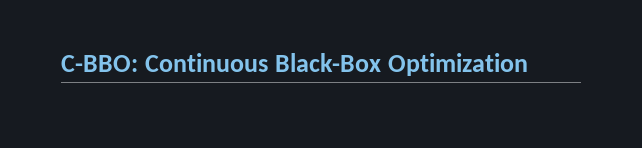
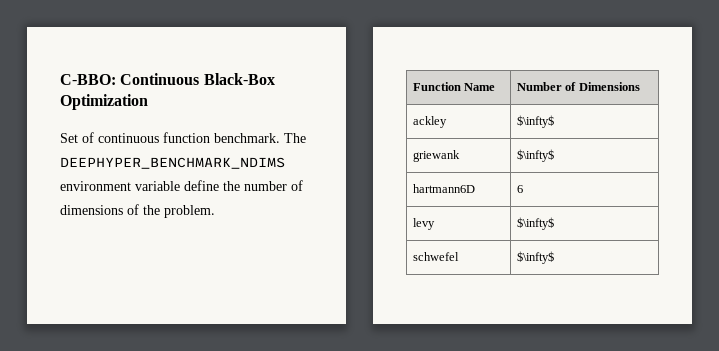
(529, 64) none -> [60,132,306,143] [60,157,285,169] [60,180,303,191] [60,204,215,218] [412,82,496,91] [516,82,640,91] [412,116,447,128] [516,115,554,128] [412,150,460,162] [516,149,554,162] [412,184,475,193] [516,185,523,193] [412,218,435,230] [516,217,554,230] [412,252,459,261] [516,251,554,264] // Set of continuous function benchmark. The DEEPHYPER_BENCHMARK_NDIMS environment variable define the number of dimensions of the problem. // Function Name | Number of Dimensions // ackley | $\infty$ // griewank | $\infty$ // hartmann6D | 6 // levy | $\infty$ // schwefel | $\infty$

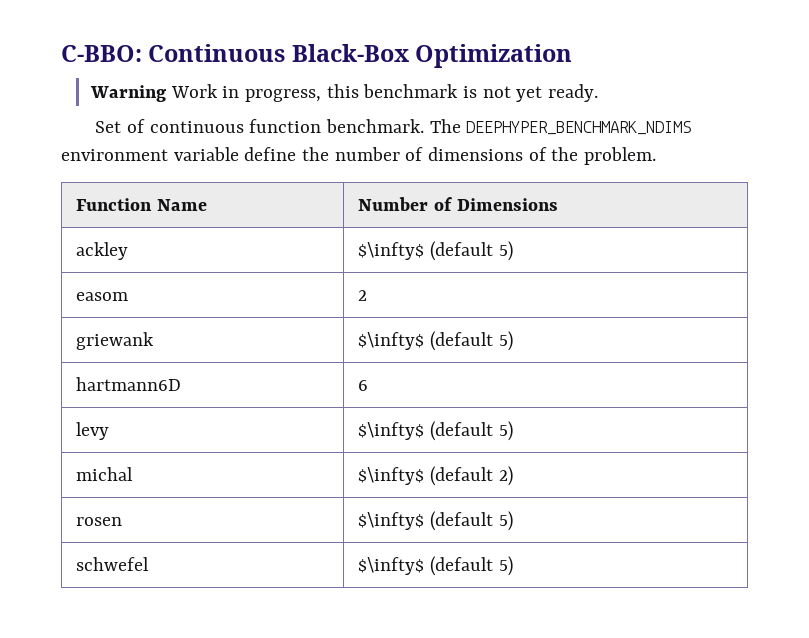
(148, 102) none -> [89,84,598,102] // Warning Work in progress, this benchmark is not yet ready.
(554, 121) none -> [429,241,513,261] [76,292,129,301] [358,290,368,301] (default 5) // easom | 2
(554, 155) none -> [429,331,513,351] (default 5)
(554, 223) none -> [429,421,513,441] [76,467,134,481] [358,466,513,486] [76,517,123,526] [358,511,513,531] (default 5) // michal | $\infty$ (default 2) // rosen | $\infty$ (default 5)
(554, 257) none -> [429,556,513,576] (default 5)

